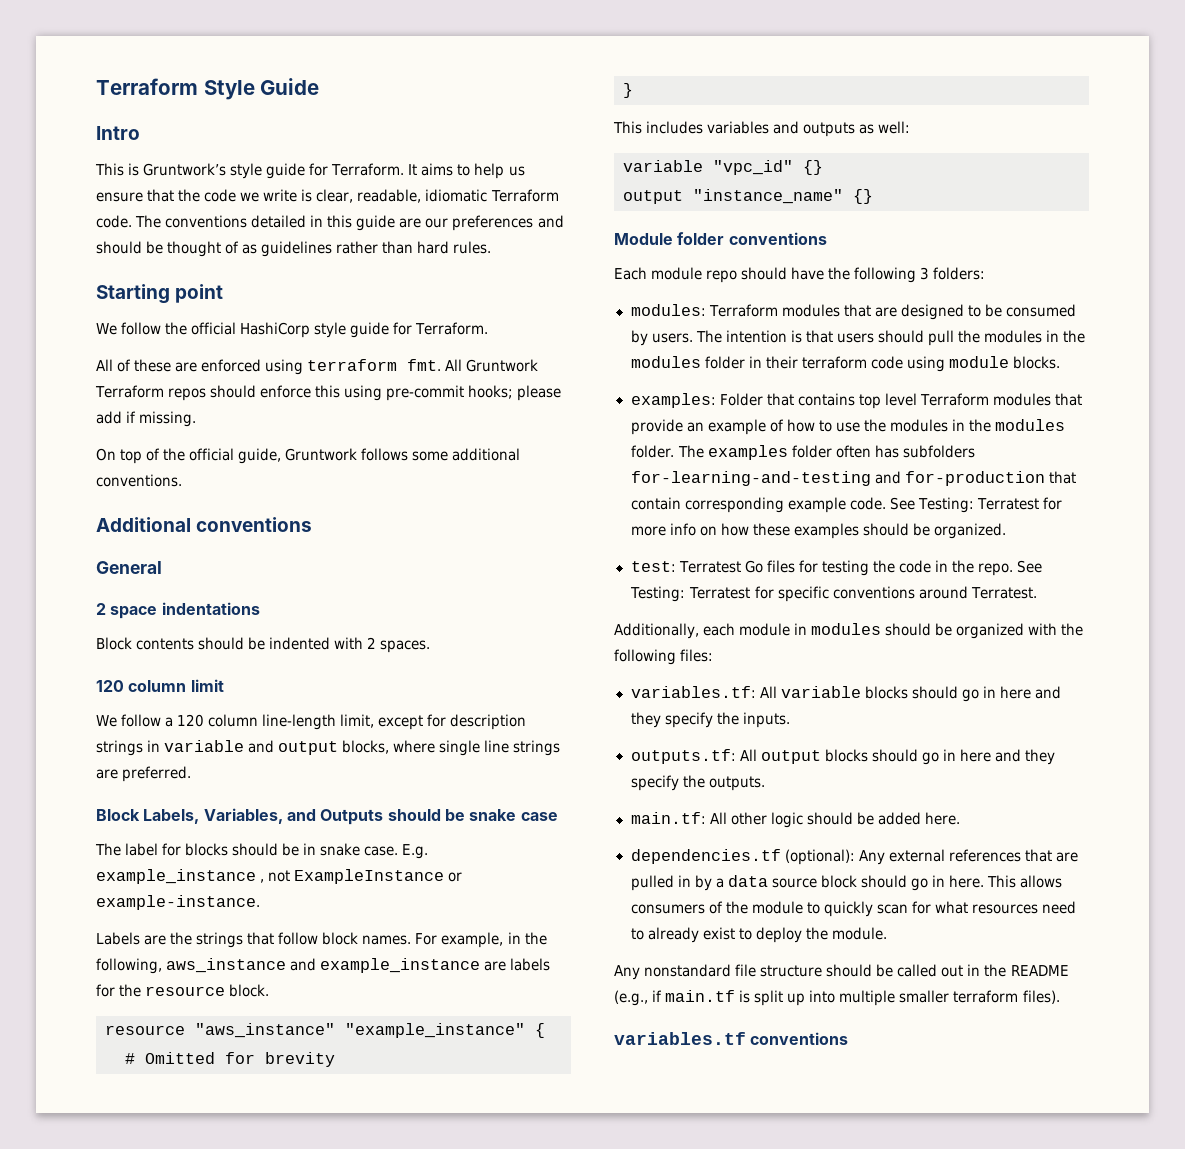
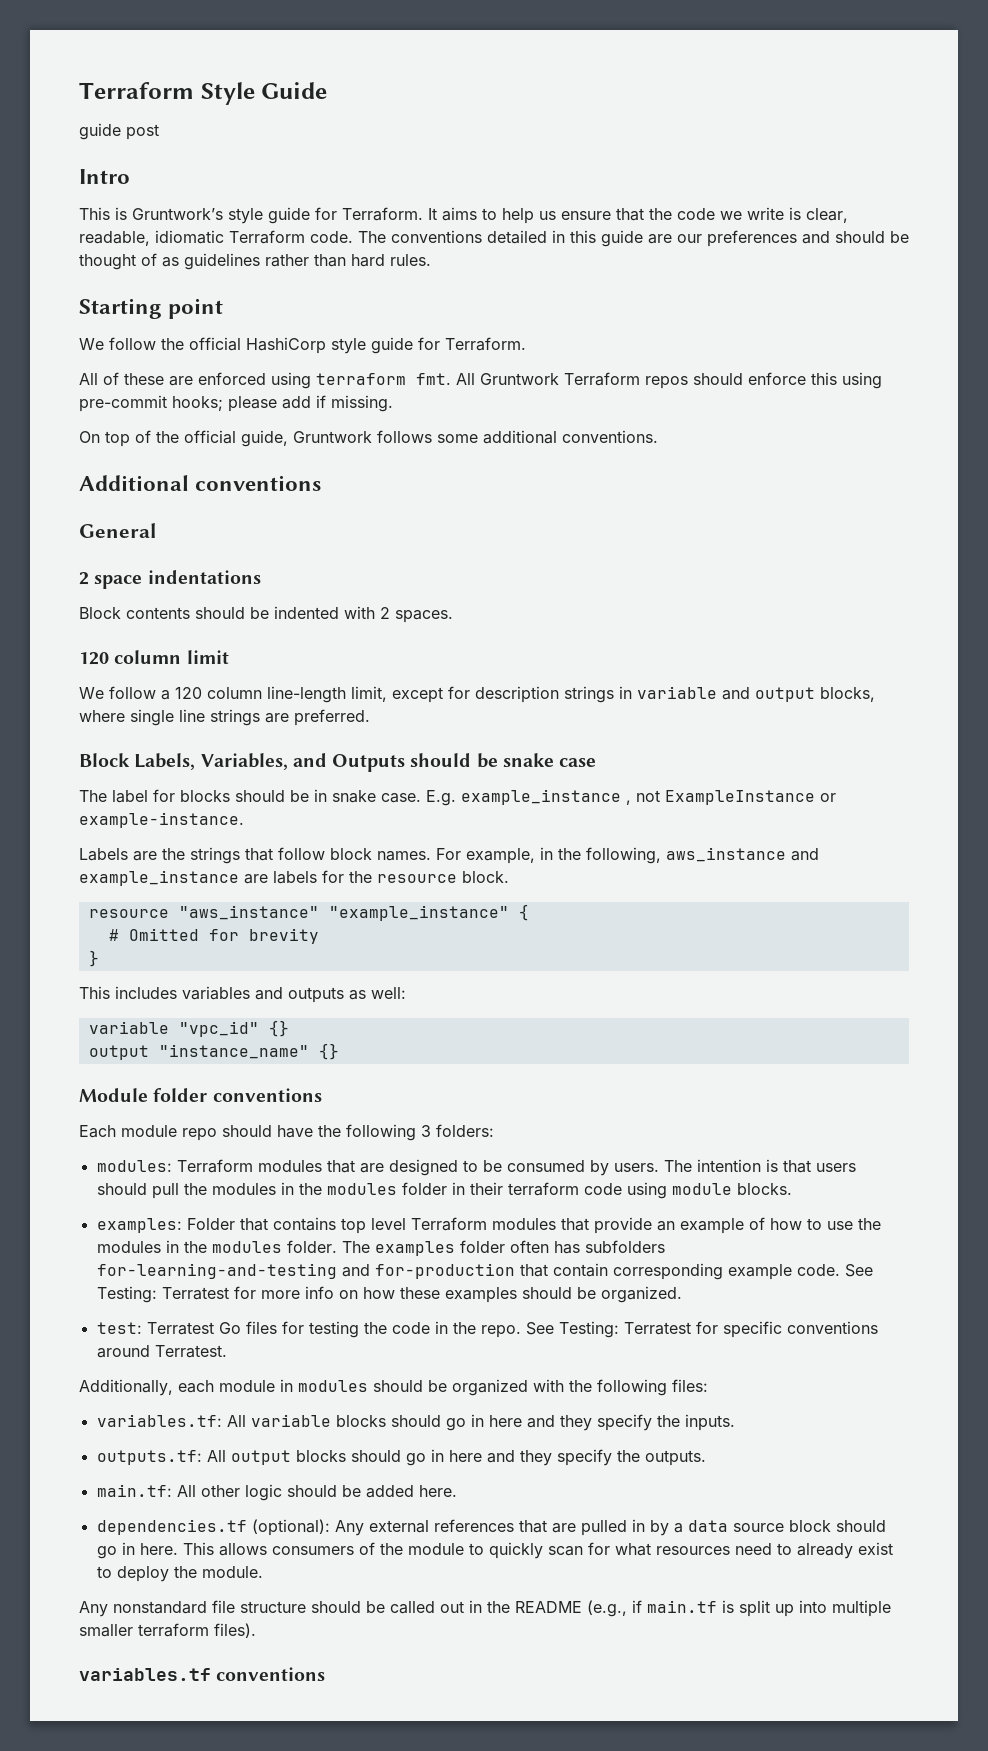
(320, 86) none -> [79,123,159,140] // guide post

